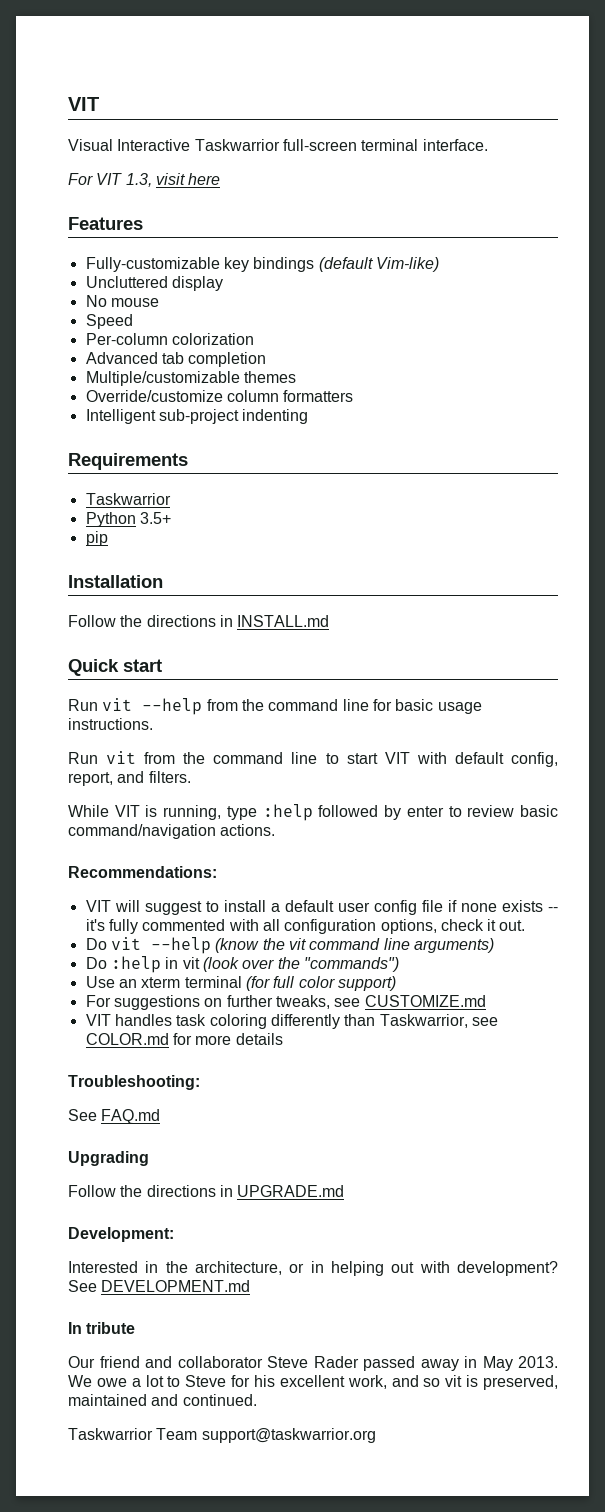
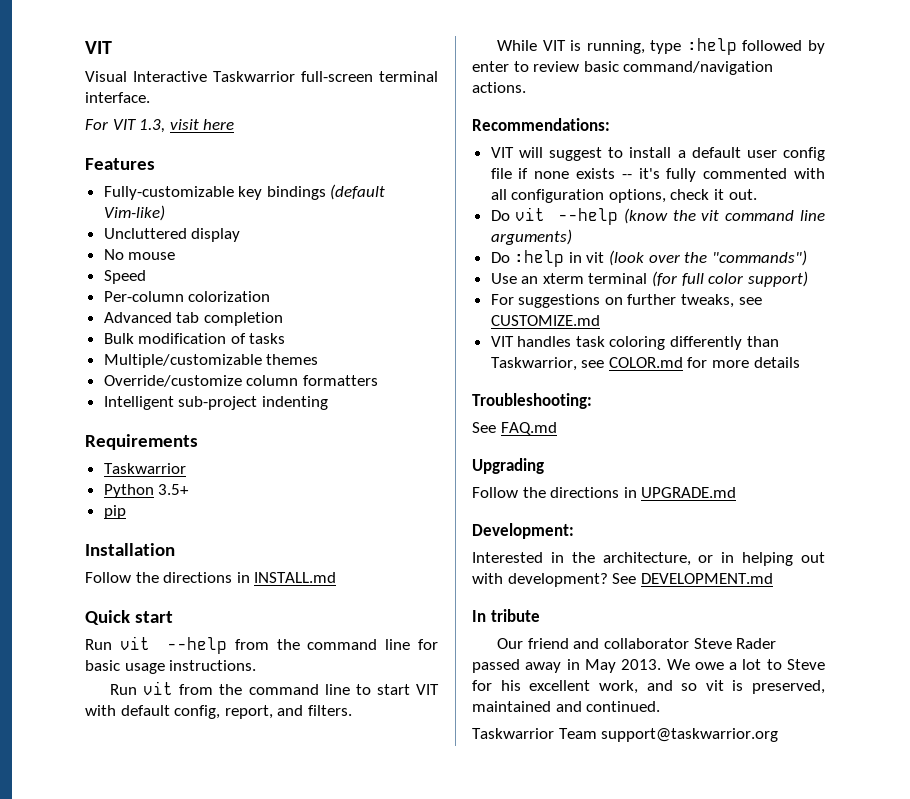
(267, 359) none -> [103,333,286,344] // Bulk modification of tasks

